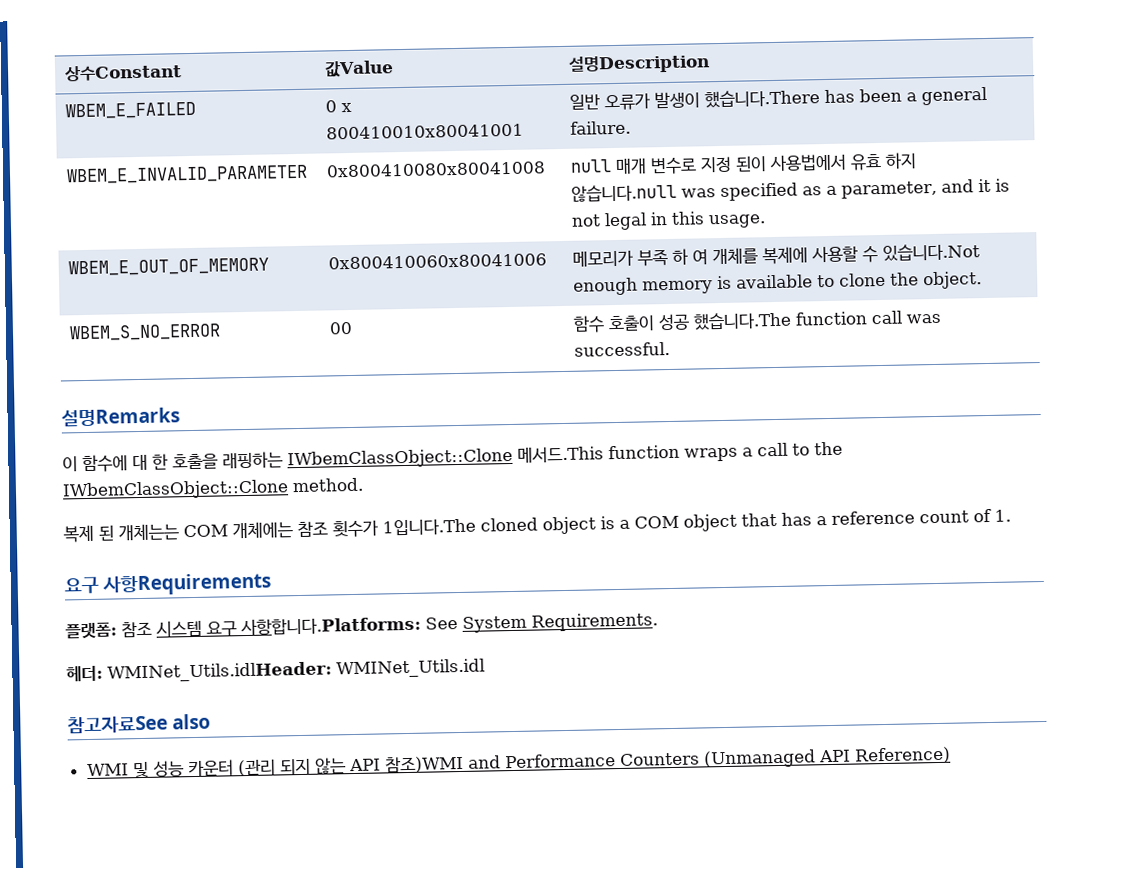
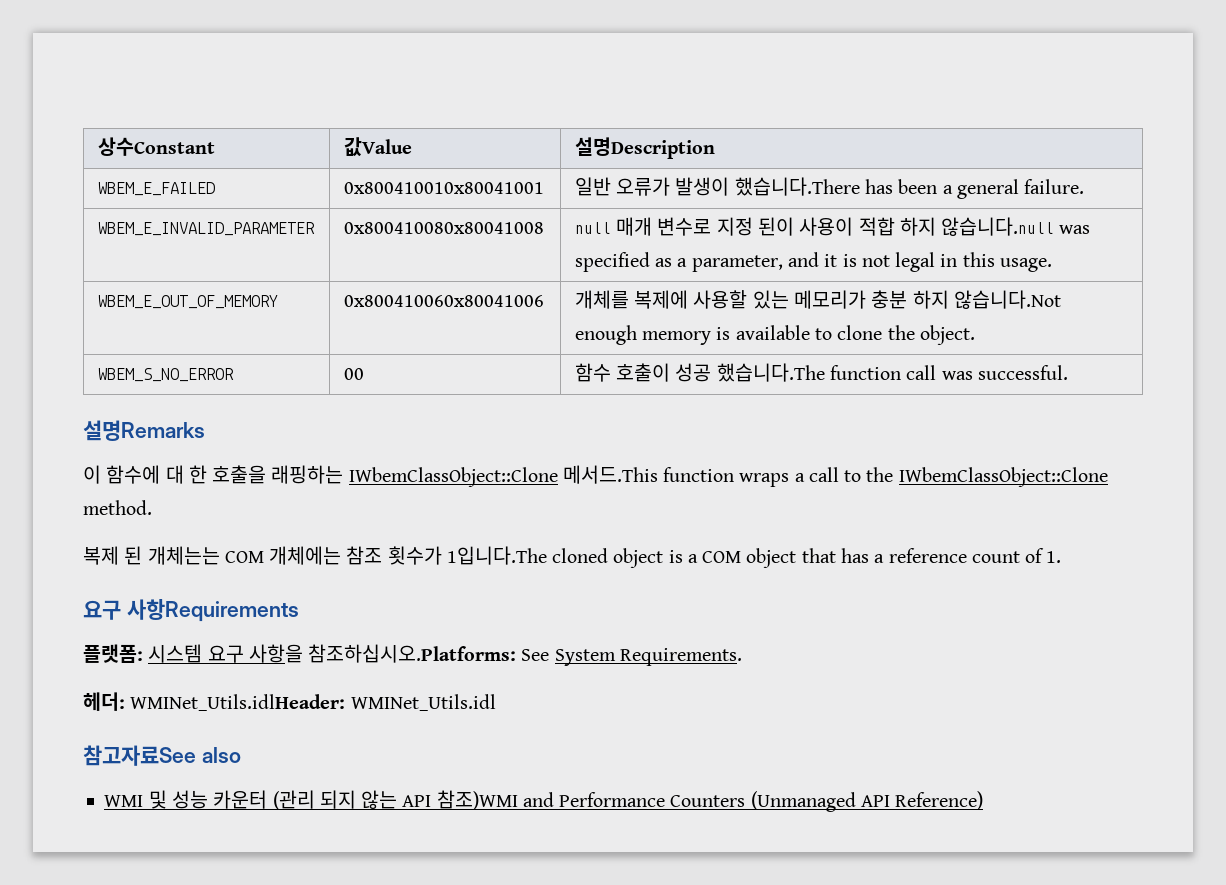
[325,100,353,113] [326,123,525,140] 0 x 800410010x80041001 -> [343,182,544,194] 0x800410010x80041001
[769,153,883,172] 사용법에서 유효 -> [799,217,895,236] 사용이 적합
[572,243,981,267] 메모리가 부족 하 여 개체를 복제에 사용할 수 있습니다.Not -> [574,290,1061,309] 개체를 복제에 사용할 있는 메모리가 충분 하지 않습니다.Not
[121,621,152,638] 참조 -> (143, 653) none
[240,615,421,636] 사항합니다.Platforms: -> [248,644,517,663] 사항을 참조하십시오.Platforms:

